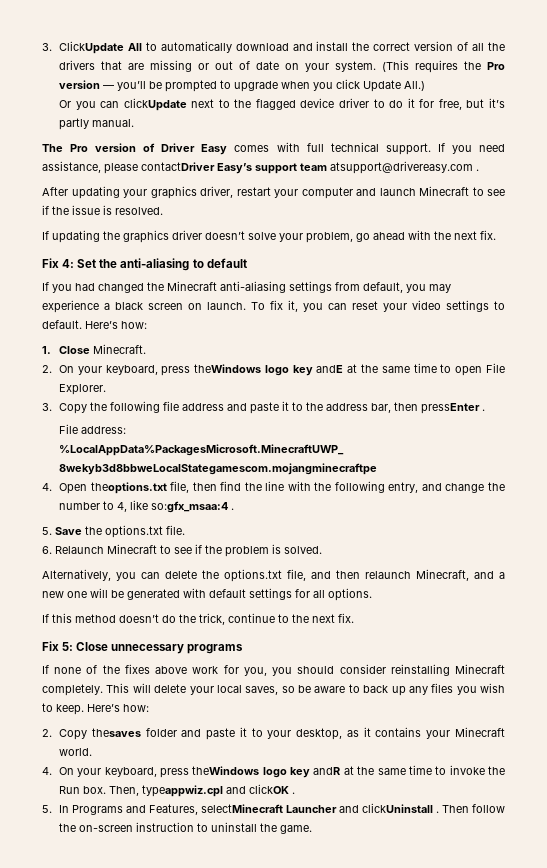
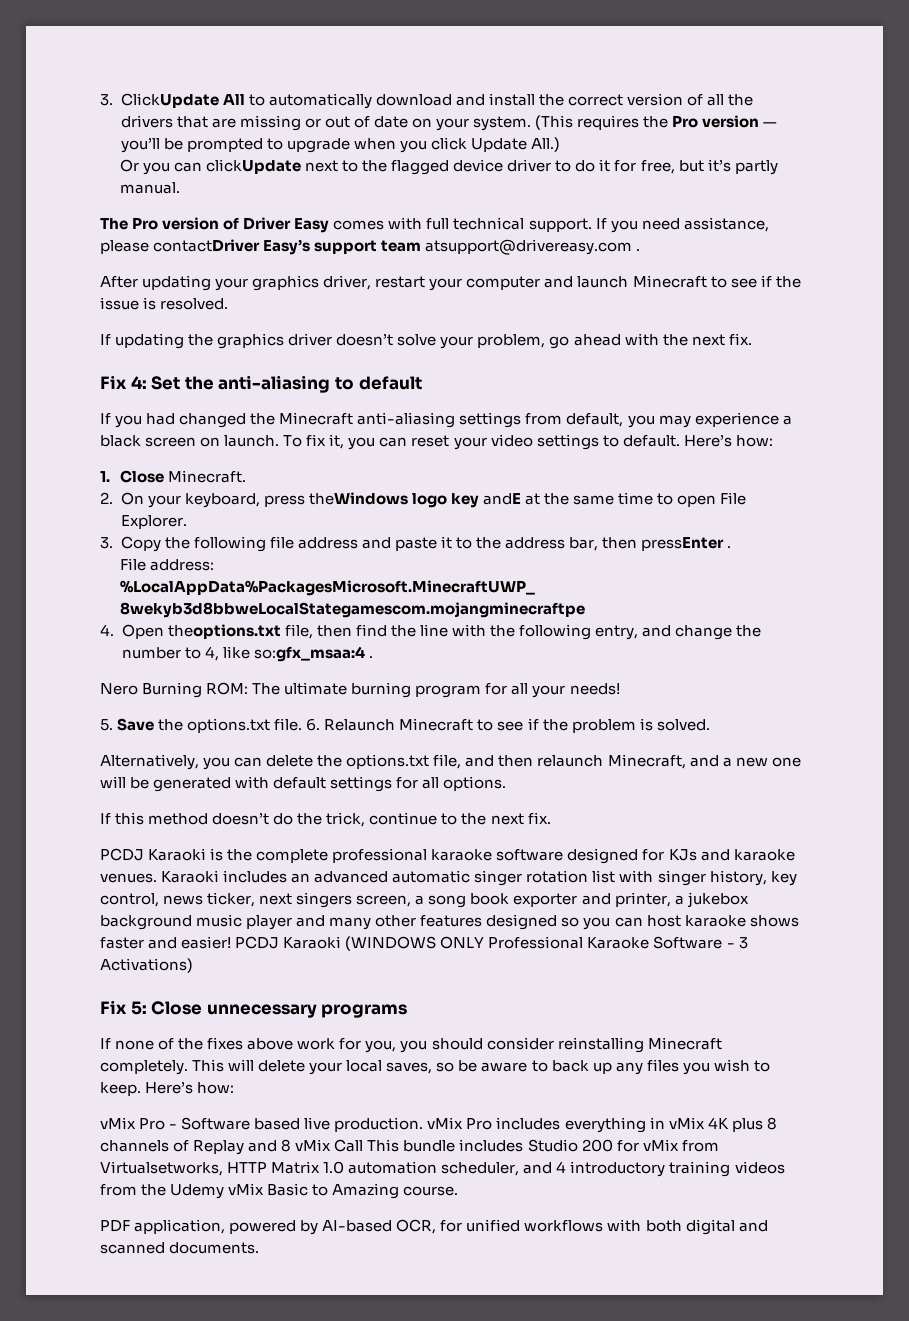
(234, 509) none -> [100,682,620,698] // Nero Burning ROM: The ultimate burning program for all your needs!
(185, 530) // -> (303, 724) none
(354, 618) none -> [100,848,795,864] [100,870,797,886] [100,892,749,908] [100,914,799,930] [100,936,748,951] [100,958,193,973] // PCDJ Karaoki is the complete professional karaoke software designed for KJs and karaoke venues. Karaoki includes an advanced automatic singer rotation list with singer history, key control, news ticker, next singers screen, a song book exporter and printer, a jukebox background music player and many other features designed so you can host karaoke shows faster and easier! PCDJ Karaoki (WINDOWS ONLY Professional Karaoke Software - 3 Activations)
[42,727,505,740] [58,748,92,756] [42,765,506,778] [58,784,295,797] [42,803,505,815] [58,822,312,834] 2. Copy thesaves folder and paste it to your desktop, as it contains your Minecraft world. // 4. On your keyboard, press theWindows logo key andR at the same time to invoke the Run box. Then, typeappwiz.cpl and clickOK . // 5. In Programs and Features, selectMinecraft Launcher and clickUninstall . Then follow the on-screen instruction to uninstall the game. -> [100,1117,777,1133] [100,1139,719,1155] [100,1161,785,1177] [100,1183,459,1199] [100,1219,768,1235] [100,1242,260,1254] vMix Pro - Software based live production. vMix Pro includes everything in vMix 4K plus 8 channels of Replay and 8 vMix Call This bundle includes Studio 200 for vMix from Virtualsetworks, HTTP Matrix 1.0 automation scheduler, and 4 introductory training videos from the Udemy vMix Basic to Amazing course. // PDF application, powered by AI-based OCR, for unified workflows with both digital and scanned documents.

